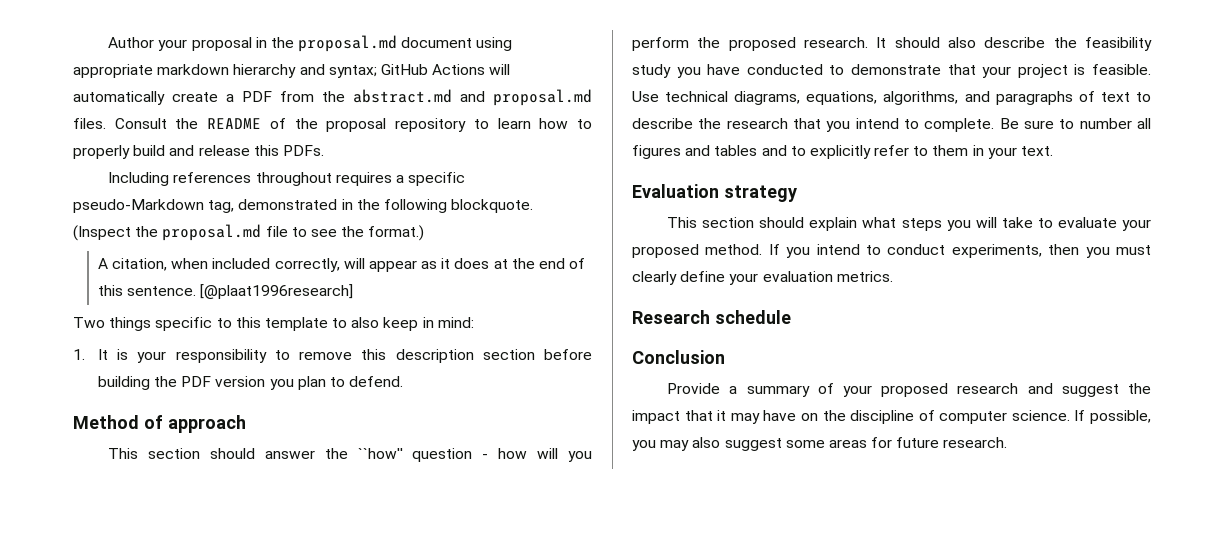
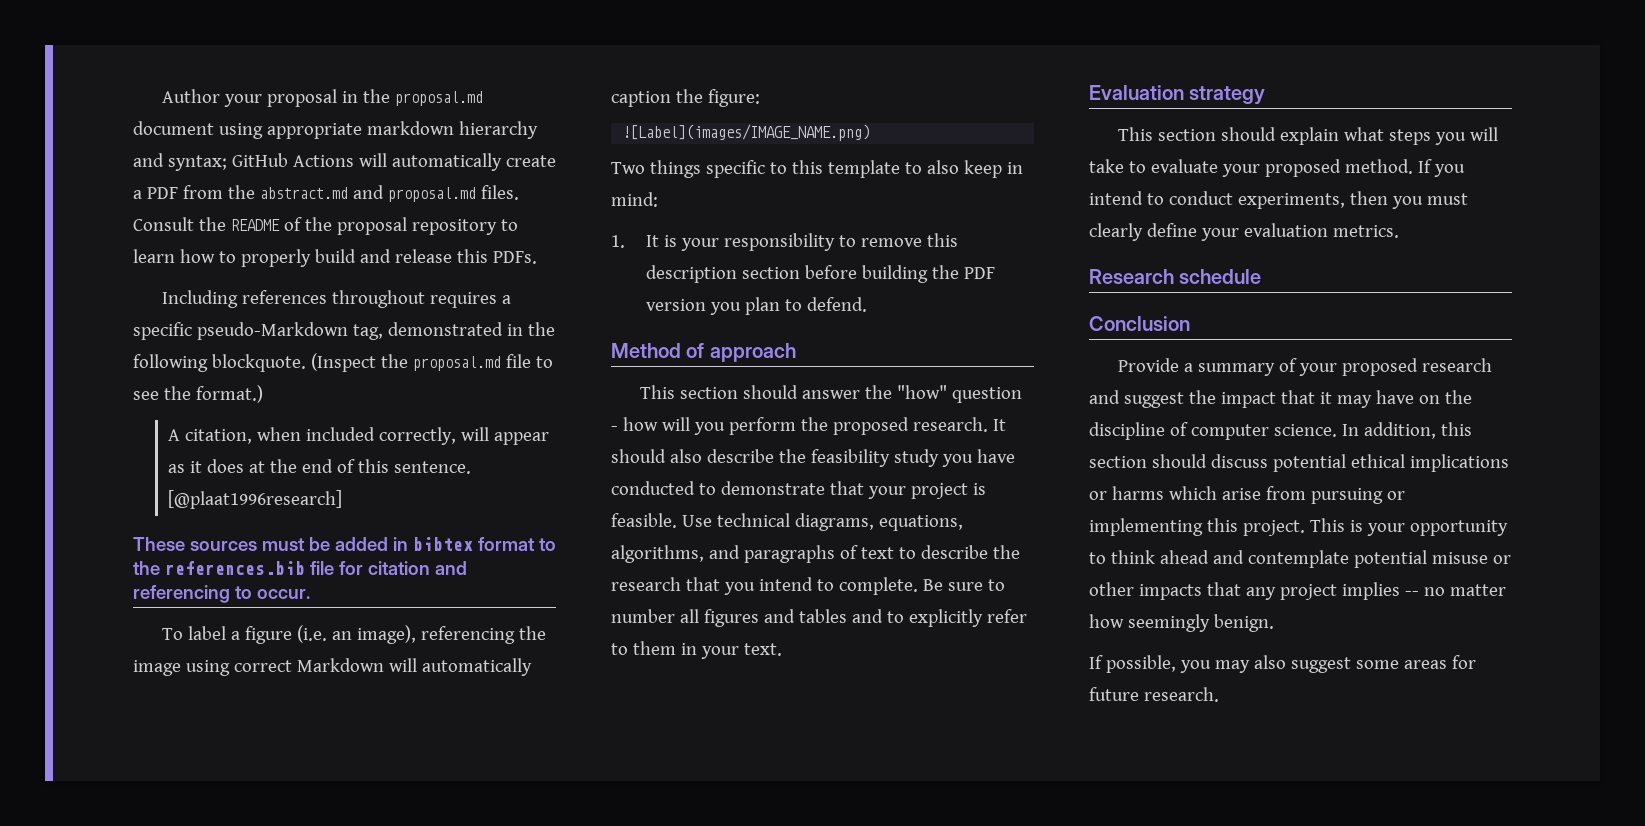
(354, 291) none -> [133,537,556,551] [133,561,467,575] [133,585,310,603] [162,625,547,644] [133,658,532,676] [611,89,760,107] [622,124,871,141] // These sources must be added in bibtex format to the references.bib file for citation and referencing to occur. // To label a figure (i.e. an image), referencing the image using correct Markdown will automatically caption the figure: // ![Label](images/IMAGE_NAME.png)
[357,448,403,459] ``how'' -> [897,385,948,399] "how"
(1070, 415) none -> [1341,422,1472,439] [1089,454,1509,472] [1089,486,1405,504] [1089,518,1508,536] [1089,550,1511,568] [1089,582,1506,600] [1089,614,1274,632] In addition, this section should discuss potential ethical implications or harms which arise from pursuing or implementing this project. This is your opportunity to think ahead and contemplate potential misuse or other impacts that any project implies -- no matter how seemingly benign. //

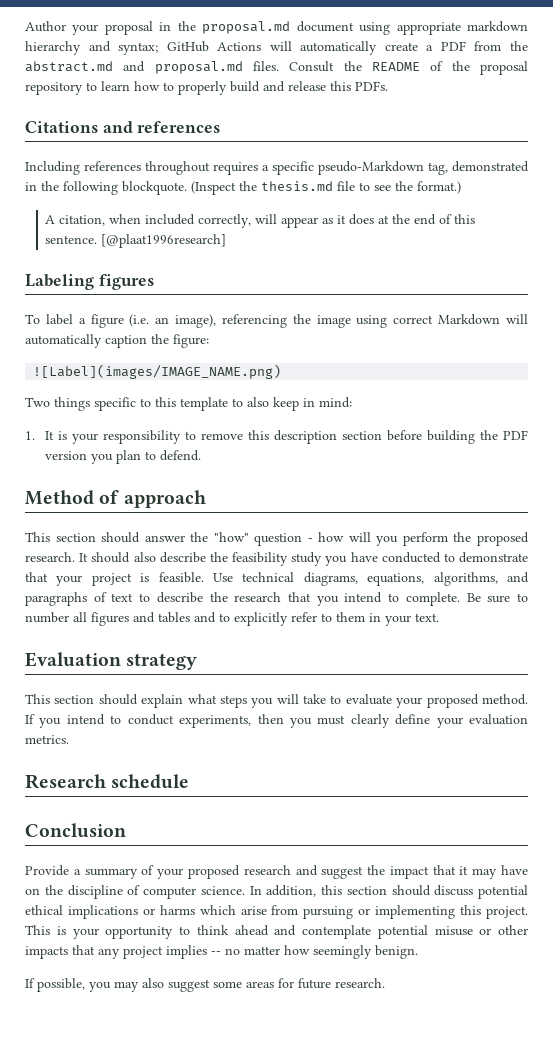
(537, 257) none -> [25,121,221,133] // Citations and references
[412,356,501,371] proposal.md -> [261,181,333,191] thesis.md
[133,537,556,551] [133,561,467,575] [133,585,310,603] These sources must be added in bibtex format to the references.bib file for citation and referencing to occur. -> [25,274,154,290] Labeling figures

